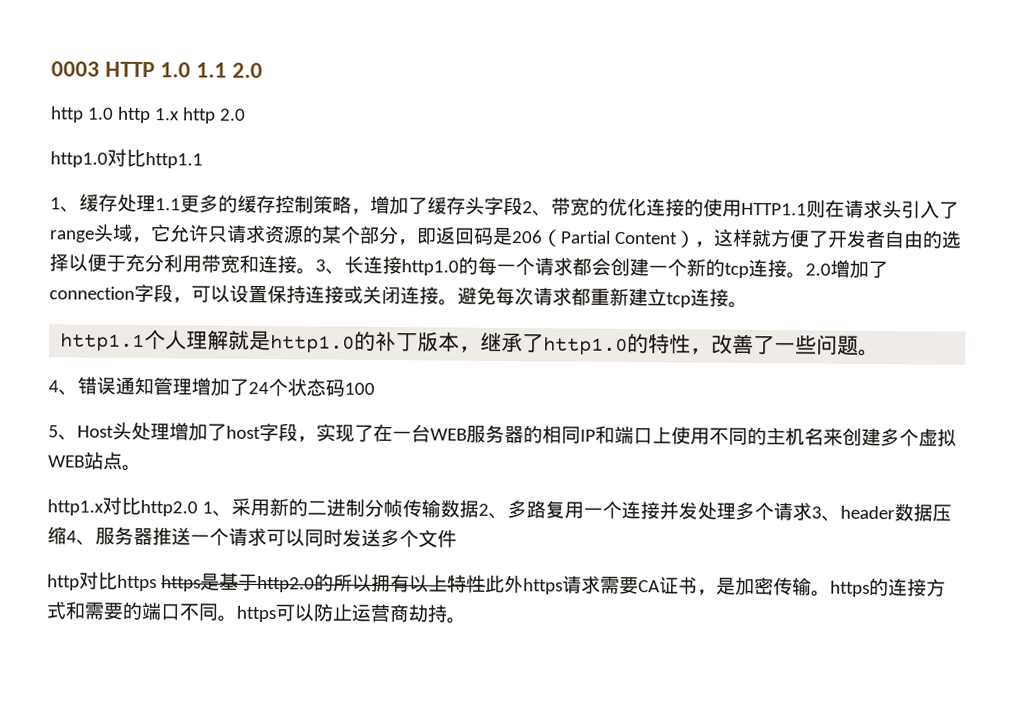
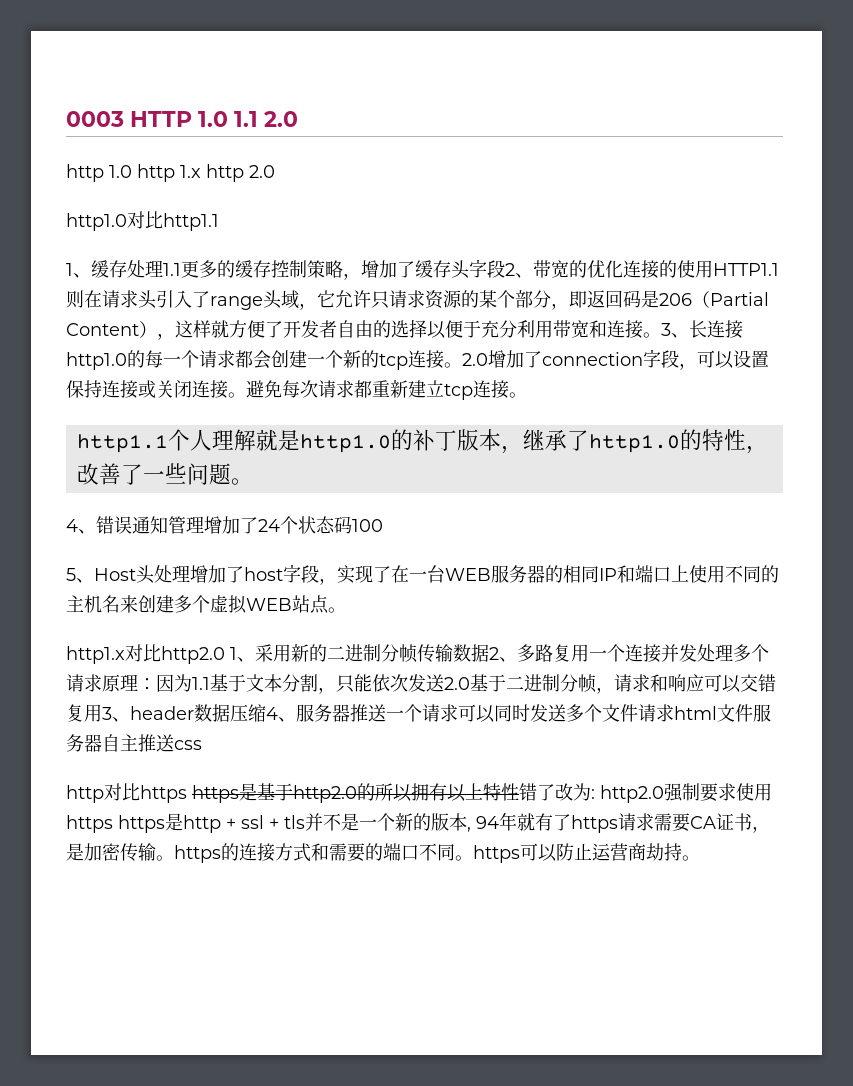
(812, 511) none -> [102,674,776,694] [66,704,102,722] 原理：因为1.1基于文本分割，只能依次发送2.0基于二进制分帧，请求和响应可以交错复用
(457, 538) none -> [638,704,771,722] [66,734,202,752] 请求html文件服务器自主推送css
[484,574,524,594] 此外 -> [519,783,772,803] [66,812,571,833] 错了改为: http2.0强制要求使用https https是http + ssl + tls并不是一个新的版本, 94年就有了

